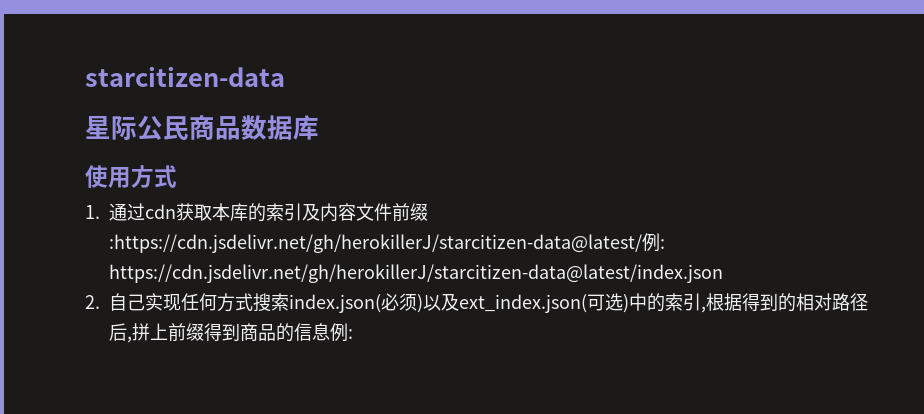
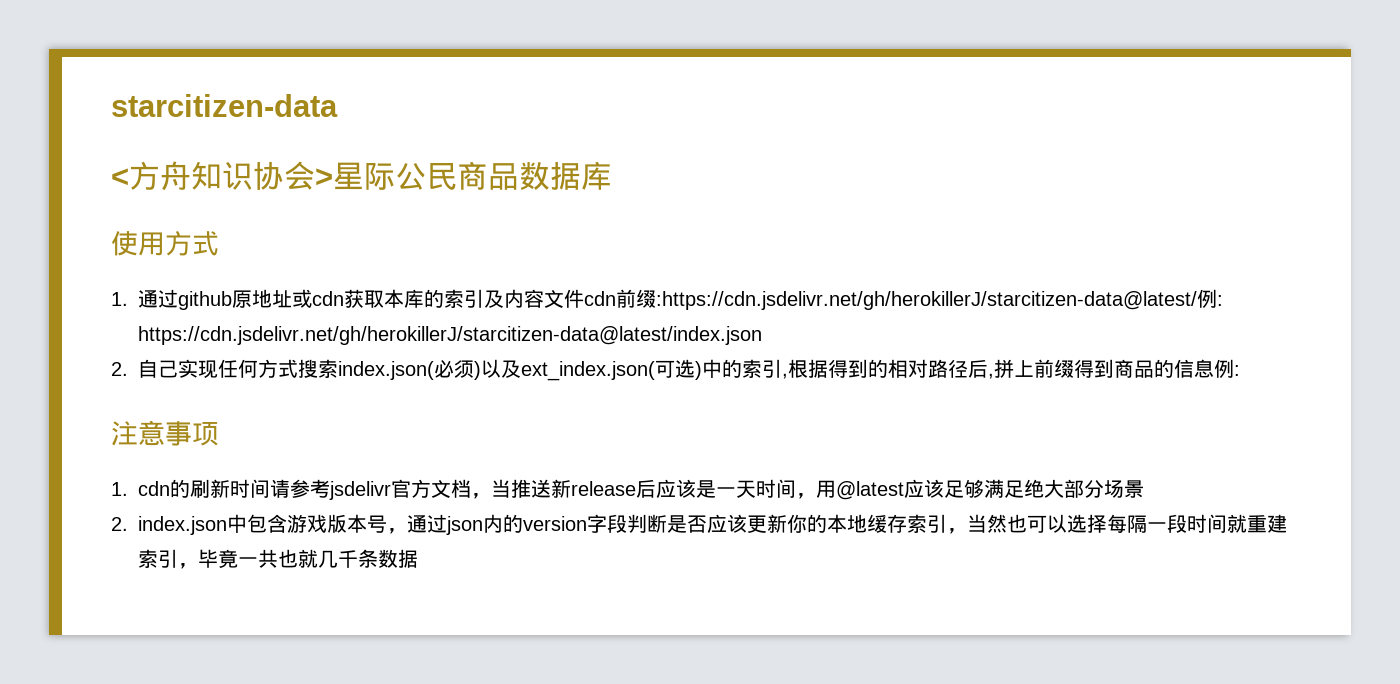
(285, 76) none -> [111,161,333,191] <方舟知识协会>
(145, 212) none -> [178,289,312,310] github原地址或
(392, 212) none -> [584,291,616,306] cdn
(353, 334) none -> [111,420,219,446] [111,479,1144,500] [111,514,1287,535] [138,549,418,569] // 注意事项 // 1. cdn的刷新时间请参考jsdelivr官方文档，当推送新release后应该是一天时间，用@latest应该足够满足绝大部分场景 // 2. index.json中包含游戏版本号，通过json内的version字段判断是否应该更新你的本地缓存索引，当然也可以选择每隔一段时间就重建索引，毕竟一共也就几千条数据

